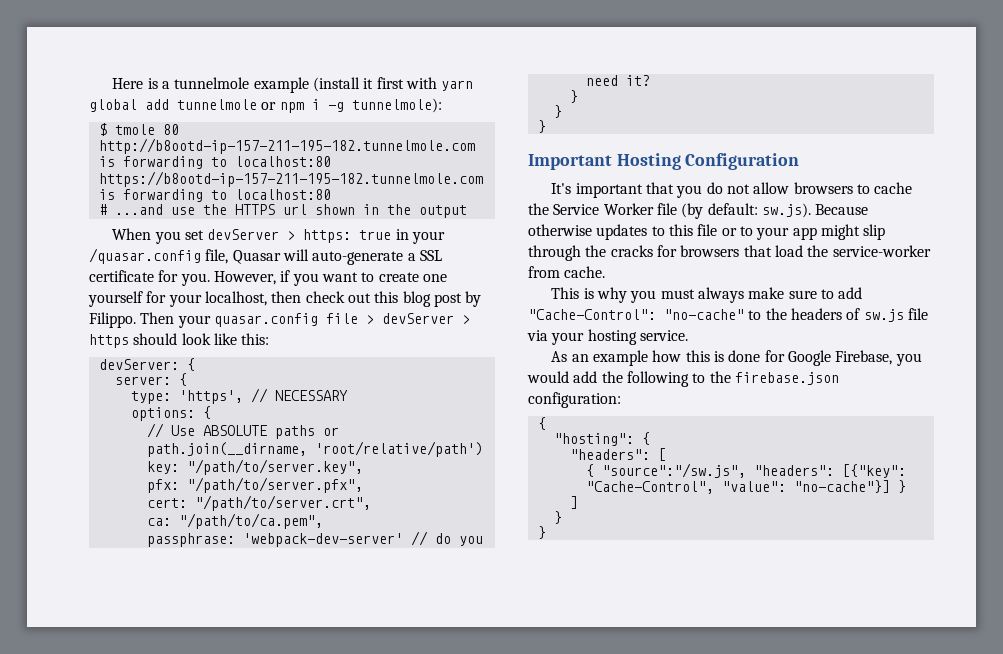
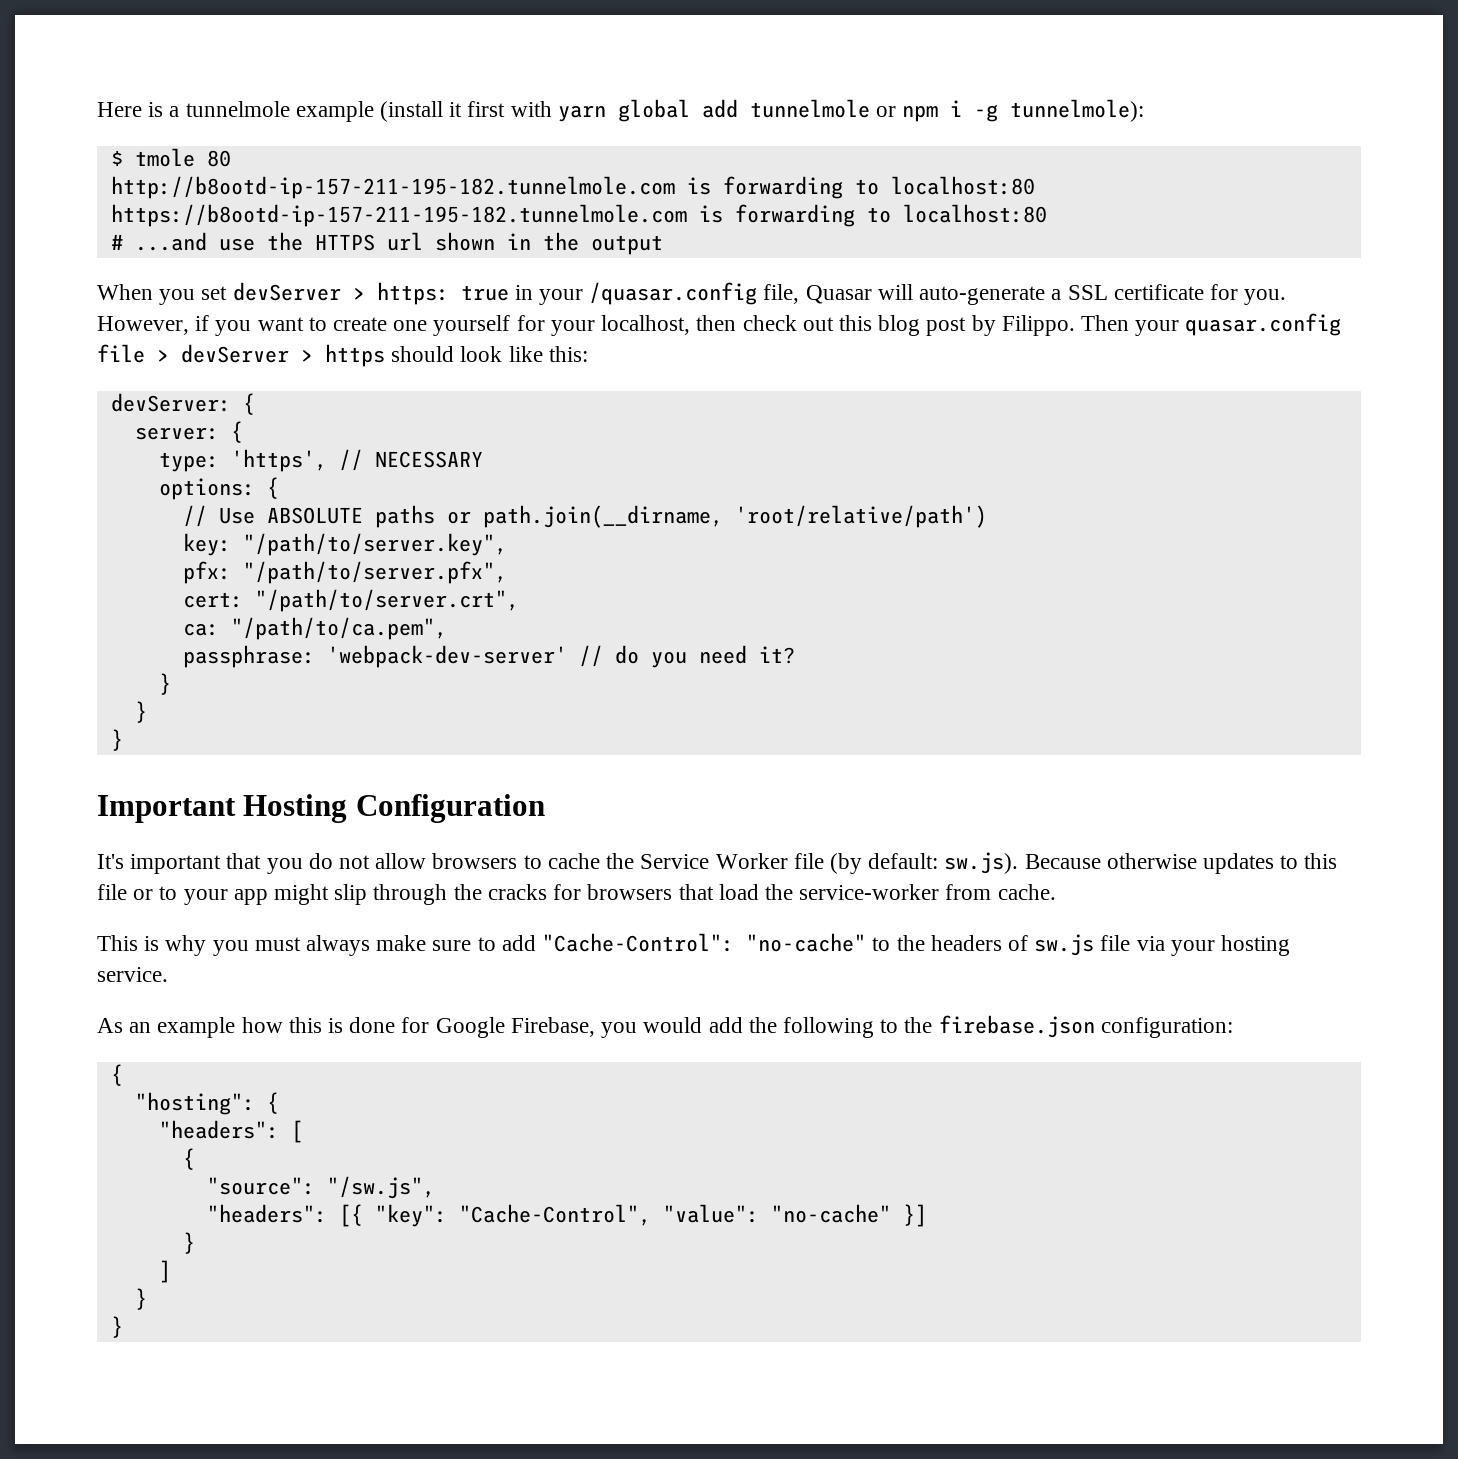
[601,463,906,478] [585,480,890,494] "source":"/sw.js", "headers": [{"key": "Cache-Control", "value": "no-cache"}] -> [206,1176,435,1199] [206,1204,927,1227] // "source": "/sw.js", // "headers": [{ "key": "Cache-Control", "value": "no-cache" }] //

